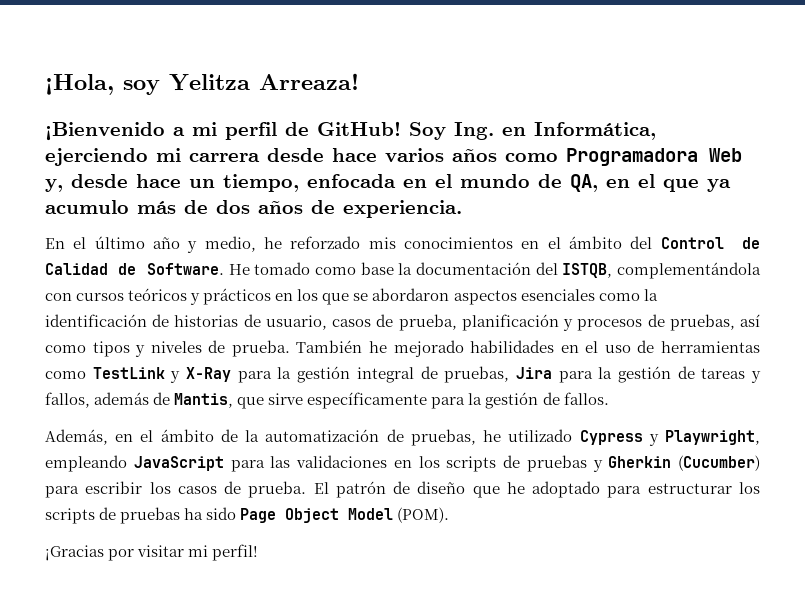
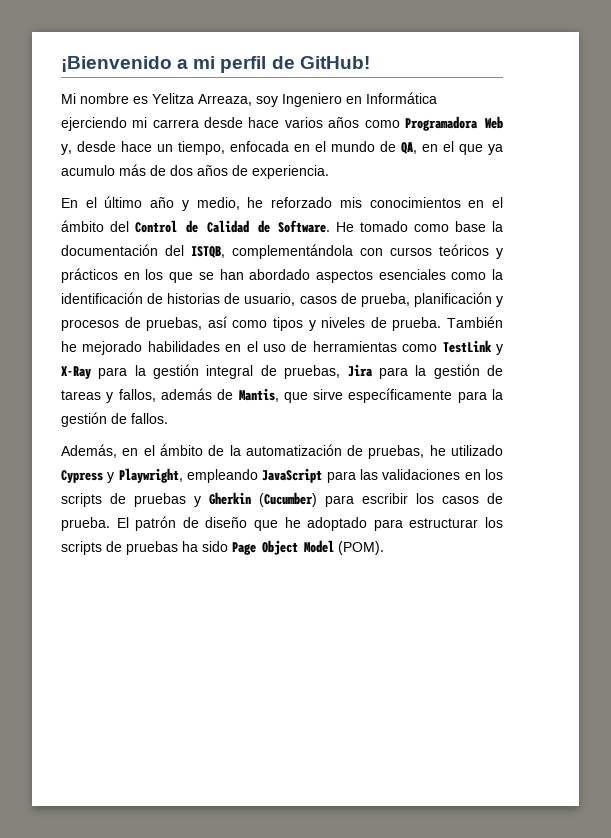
[45,73,359,95] ¡Hola, soy Yelitza Arreaza! // -> (61, 64) none
[409,122,656,140] Soy Ing. en Informática, -> [61,92,437,107] // Mi nombre es Yelitza Arreaza, soy Ingeniero en Informática
[372,288,450,301] abordaron -> [219,269,311,280] han abordado
[45,544,259,561] // ¡Gracias por visitar mi perfil! -> (384, 548) none

